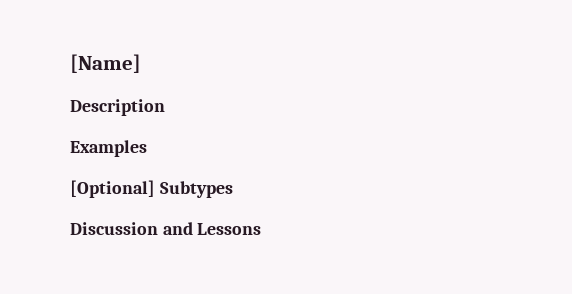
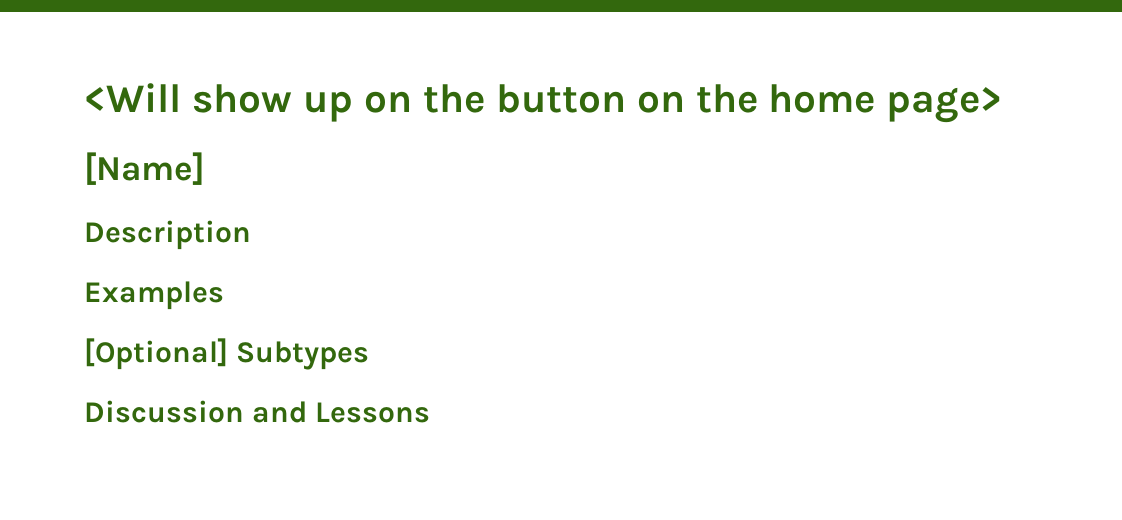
(70, 63) none -> [84,83,1003,123] <Will show up on the button on the home page> //

